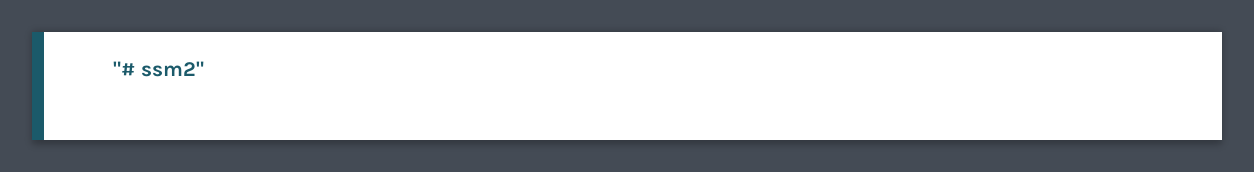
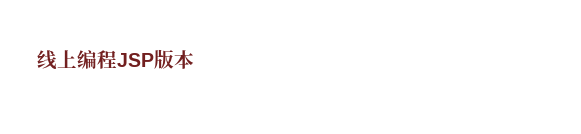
[113,61,204,77] "# ssm2" -> [37,49,194,70] 线上编程JSP版本

